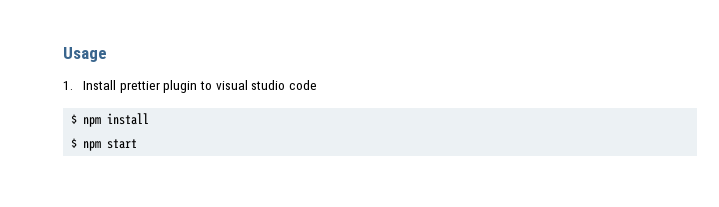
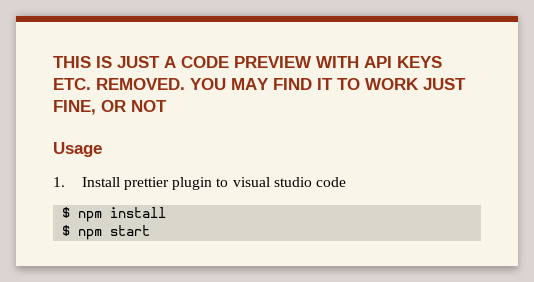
(63, 54) none -> [53,56,442,68] [53,78,466,90] [53,100,167,115] THIS IS JUST A CODE PREVIEW WITH API KEYS ETC. REMOVED. YOU MAY FIND IT TO WORK JUST FINE, OR NOT //

